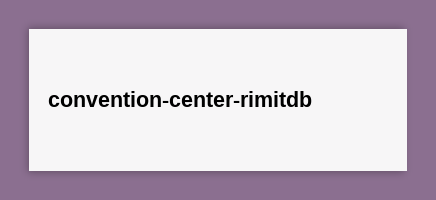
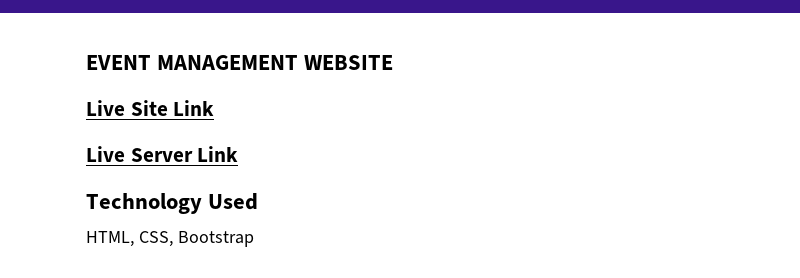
[48,91,312,107] convention-center-rimitdb -> [86,55,394,70] [86,100,215,116] [86,146,239,162] [86,193,259,214] [86,231,254,247] EVENT MANAGEMENT WEBSITE // Live Site Link // Live Server Link // Technology Used // HTML, CSS, Bootstrap

